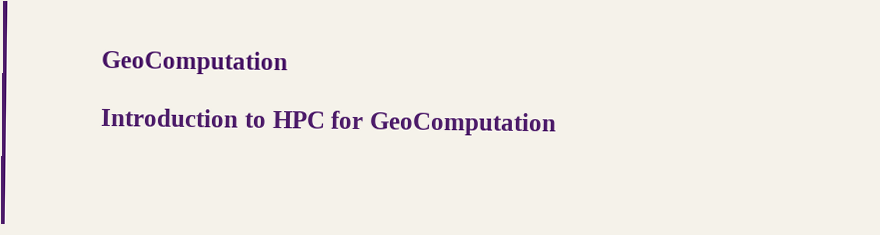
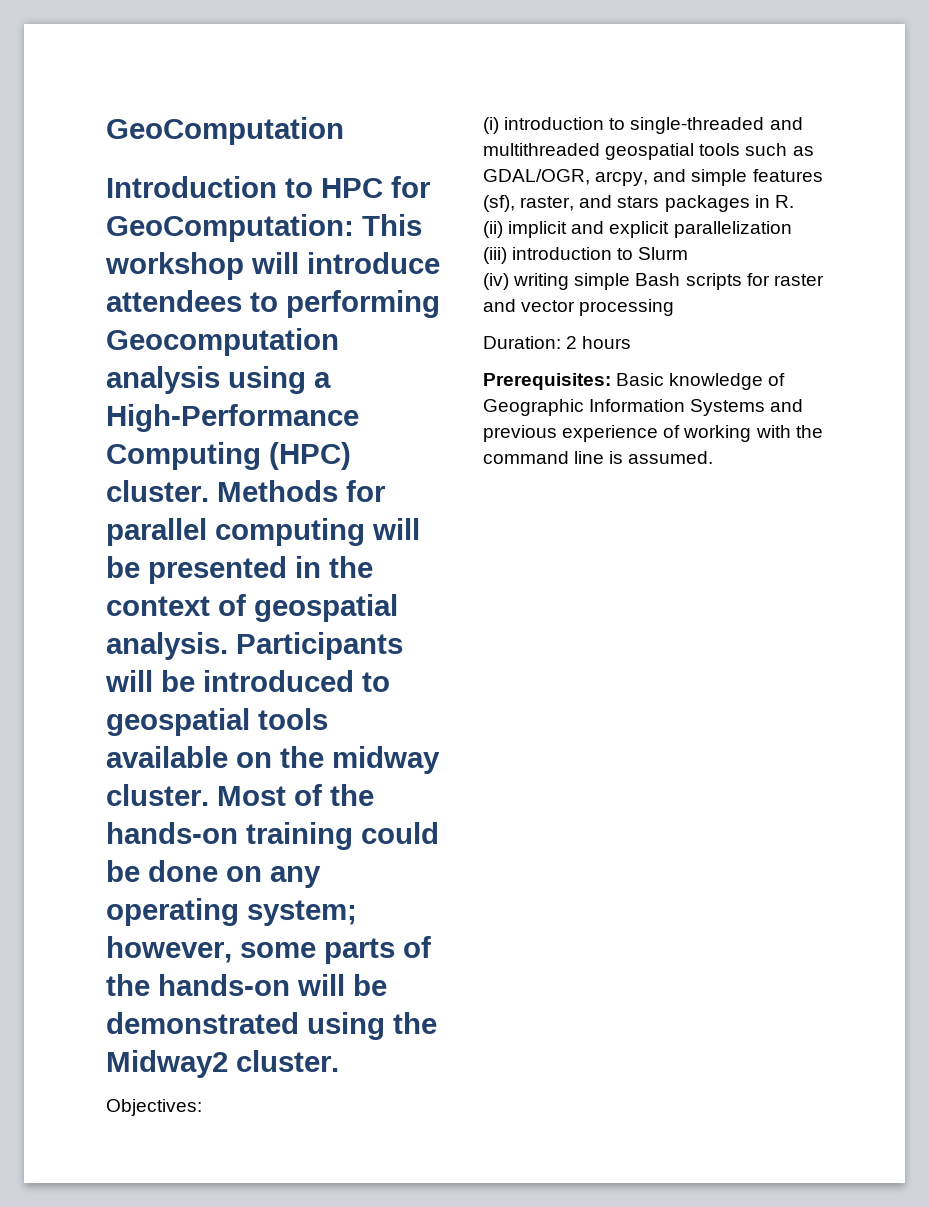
[369,111,557,137] GeoComputation -> [106,214,422,242] [105,252,440,280] [106,290,440,318] [106,328,339,356] [106,366,331,394] [106,404,359,432] [106,442,351,470] [106,480,386,502] [106,518,420,546] [106,556,373,584] [106,594,398,622] [106,632,403,660] [105,670,390,692] [106,708,328,736] [106,746,440,774] [106,784,374,806] [106,822,439,850] [106,860,321,888] [106,898,357,926] [106,936,431,964] [106,974,387,996] [106,1012,437,1040] [106,1050,339,1078] [106,1099,202,1116] [483,117,803,134] [483,143,814,160] [483,169,823,186] [483,195,794,212] [483,221,792,238] [483,247,689,264] [483,273,824,290] [483,299,675,316] [483,336,632,349] [483,373,786,390] [483,399,804,416] [483,425,823,442] [483,451,714,464] GeoComputation: This workshop will introduce attendees to performing Geocomputation analysis using a High-Performance Computing (HPC) cluster. Methods for parallel computing will be presented in the context of geospatial analysis. Participants will be introduced to geospatial tools available on the midway cluster. Most of the hands-on training could be done on any operating system; however, some parts of the hands-on will be demonstrated using the Midway2 cluster. // Objectives: // (i) introduction to single-threaded and multithreaded geospatial tools such as GDAL/OGR, arcpy, and simple features (sf), raster, and stars packages in R. // (ii) implicit and explicit parallelization // (iii) introduction to Slurm // (iv) writing simple Bash scripts for raster and vector processing // Duration: 2 hours // Prerequisites: Basic knowledge of Geographic Information Systems and previous experience of working with the command line is assumed.

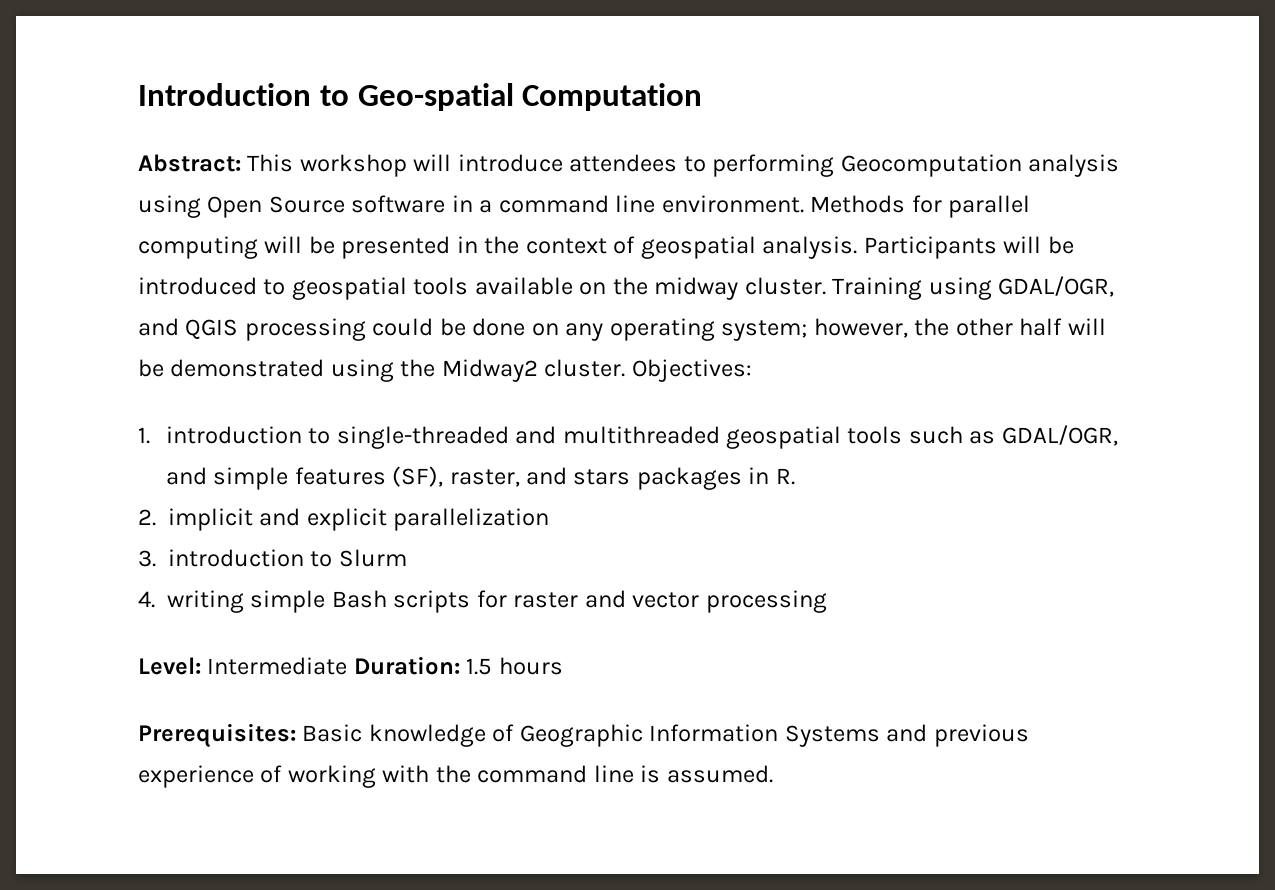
[106,117,344,145] GeoComputation // -> (138, 94) none
[321,176,431,198] [106,214,354,242] HPC for GeoComputation: -> [357,83,703,111] [138,154,241,172] Geo-spatial Computation // Abstract:
[314,372,331,388] [106,404,359,432] [106,442,351,470] [106,480,209,502] a High-Performance Computing (HPC) cluster. -> [207,195,804,218] Open Source software in a command line environment.
[217,784,374,806] [106,822,353,850] Most of the hands-on training -> [832,276,1115,300] [138,318,366,341] Training using GDAL/OGR, and QGIS processing
[240,936,431,964] [106,974,290,996] some parts of the hands-on -> [914,318,1063,336] the other half
(339, 1061) // -> (626, 368) none
[483,117,499,134] (i) -> [138,427,150,444] 1.
[595,171,649,186] arcpy, -> (1118, 435) none
[483,195,515,212] (sf), -> [392,466,444,487] (SF),
[483,221,503,238] (ii) -> [138,509,156,526] 2.
[483,247,507,264] (iii) -> [138,550,156,567] 3.
[483,273,509,290] (iv) -> [138,591,155,608] 4.
[483,336,578,349] Duration: 2 -> [138,656,493,675] Level: Intermediate Duration: 1.5

